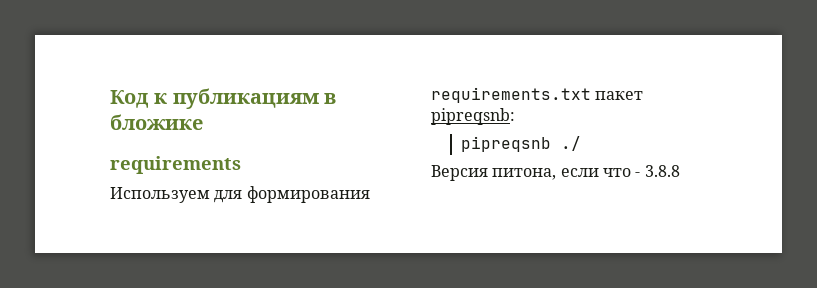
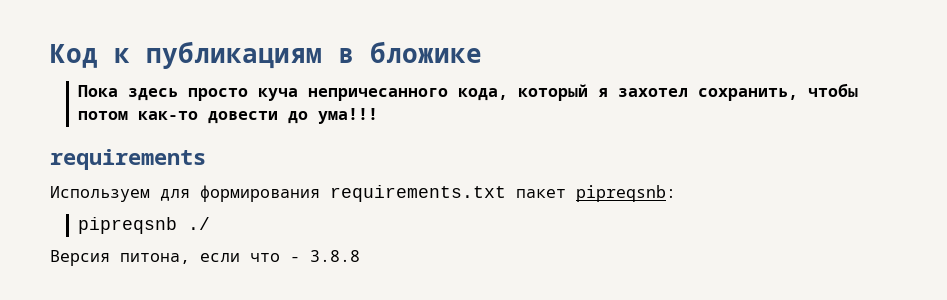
(203, 122) none -> [77,83,858,101] [77,108,378,124] // Пока здесь просто куча непричесанного кода, который я захотел сохранить, чтобы потом как-то довести до ума!!!

